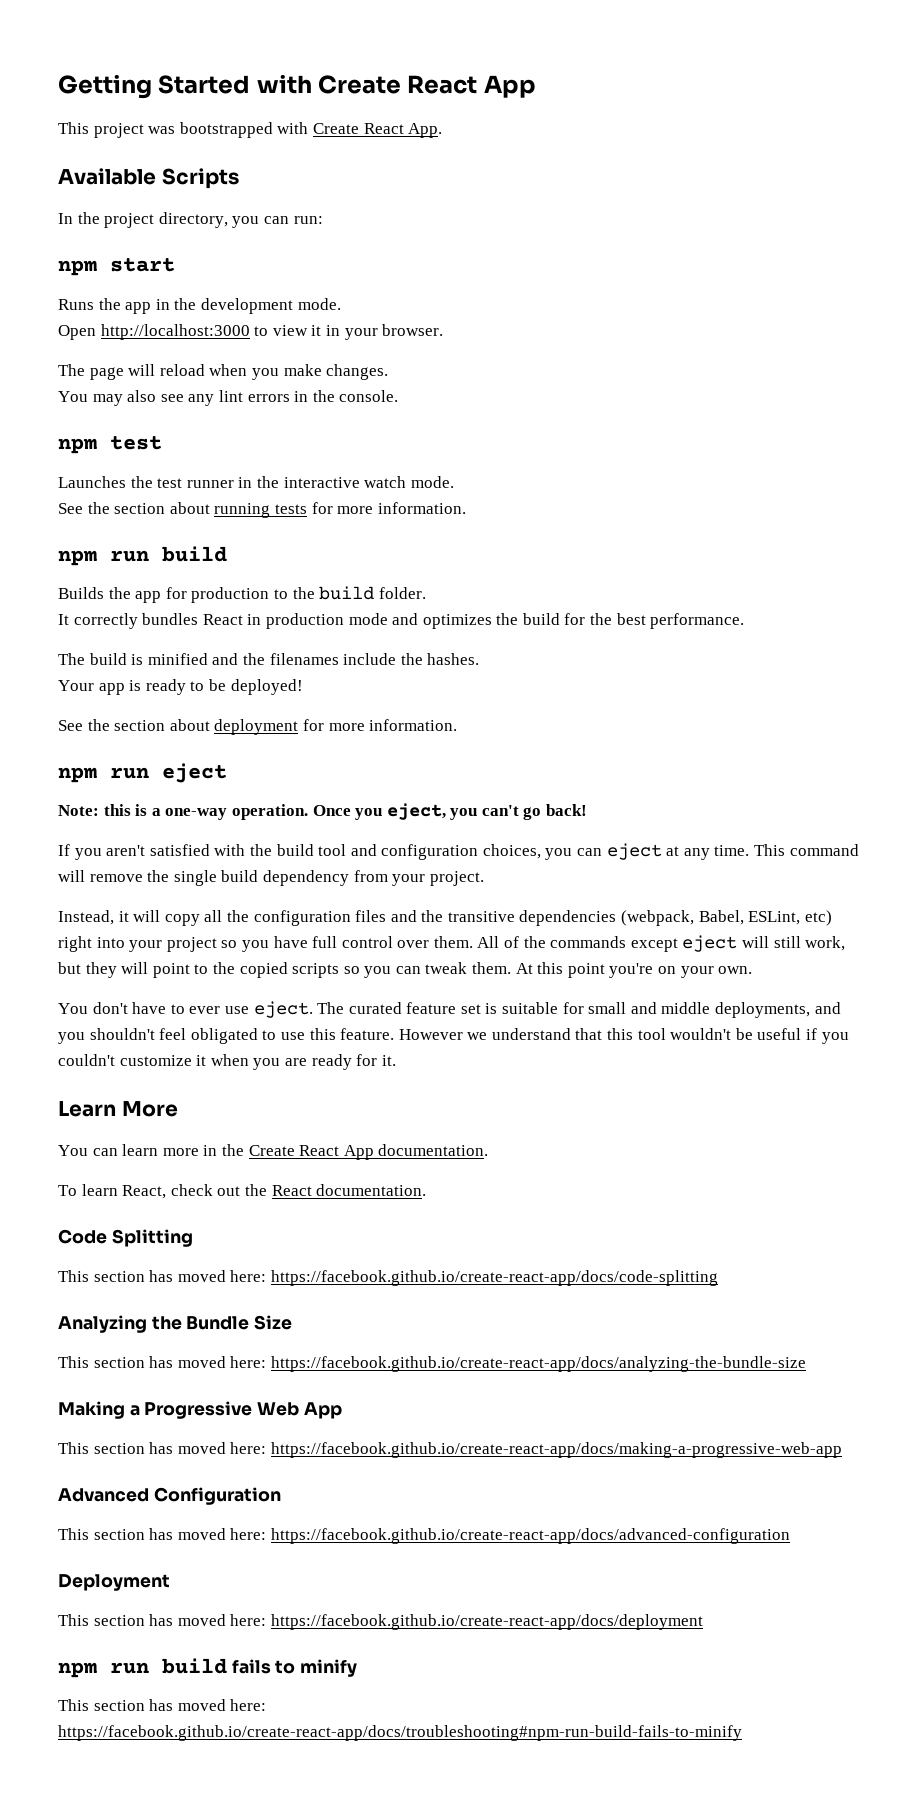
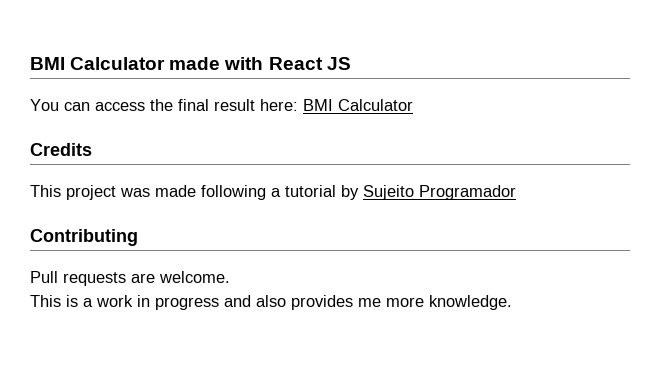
[58,74,536,99] [58,122,443,138] [58,168,239,189] [58,212,323,228] [58,258,175,276] [58,298,341,314] [58,324,444,340] [58,364,389,380] [58,390,399,406] [58,436,162,454] [58,476,454,488] [58,502,466,518] [58,546,227,566] [58,586,426,603] [58,613,745,629] [58,653,480,665] [58,679,303,695] [58,719,458,735] [58,763,227,783] [58,803,588,820] [58,843,859,860] [58,870,484,886] [58,910,832,926] [58,935,846,952] [58,962,753,978] [58,1001,841,1018] [58,1028,849,1044] [58,1054,396,1070] [58,1101,178,1117] [58,1144,489,1160] [58,1184,427,1199] [58,1229,193,1247] [58,1270,718,1286] [58,1315,293,1333] [58,1356,806,1372] [58,1401,342,1419] [58,1442,842,1458] [58,1487,281,1505] [58,1528,790,1544] [58,1574,170,1591] [58,1614,703,1630] [58,1658,358,1678] [58,1699,267,1711] [58,1725,742,1741] Getting Started with Create React App // This project was bootstrapped with Create React App. // Available Scripts // In the project directory, you can run: // npm start // Runs the app in the development mode. // Open http://localhost:3000 to view it in your browser. // The page will reload when you make changes. // You may also see any lint errors in the console. // npm test // Launches the test runner in the interactive watch mode. // See the section about running tests for more information. // npm run build // Builds the app for production to the build folder. // It correctly bundles React in production mode and optimizes the build for the best performance. // The build is minified and the filenames include the hashes. // Your app is ready to be deployed! // See the section about deployment for more information. // npm run eject // Note: this is a one-way operation. Once you eject, you can't go back! // If you aren't satisfied with the build tool and configuration choices, you can eject at any time. This command will remove the single build dependency from your project. // Instead, it will copy all the configuration files and the transitive dependencies (webpack, Babel, ESLint, etc) right into your project so you have full control over them. All of the commands except eject will still work, but they will point to the copied scripts so you can tweak them. At this point you're on your own. // You don't have to ever use eject. The curated feature set is suitable for small and middle deployments, and you shouldn't feel obligated to use this feature. However we understand that this tool wouldn't be useful if you couldn't customize it when you are ready for it. // Learn More // You can learn more in the Create React App documentation. // To learn React, check out the React documentation. // Code Splitting // This section has moved here: https://facebook.github.io/create-react-app/docs/code-splitting // Analyzing the Bundle Size // This section has moved here: https://facebook.github.io/create-react-app/docs/analyzing-the-bundle-size // Making a Progressive Web App // This section has moved here: https://facebook.github.io/create-react-app/docs/making-a-progressive-web-app // Advanced Configuration // This section has moved here: https://facebook.github.io/create-react-app/docs/advanced-configuration // Deployment // This section has moved here: https://facebook.github.io/create-react-app/docs/deployment // npm run build fails to minify // This section has moved here: https://facebook.github.io/create-react-app/docs/troubleshooting#npm-run-build-fails-to-minify -> [30,57,351,70] [30,99,413,111] [30,143,92,156] [30,185,516,200] [30,229,138,246] [30,271,230,286] [30,295,512,310] BMI Calculator made with React JS // You can access the final result here: BMI Calculator // Credits // This project was made following a tutorial by Sujeito Programador // Contributing // Pull requests are welcome. // This is a work in progress and also provides me more knowledge.

